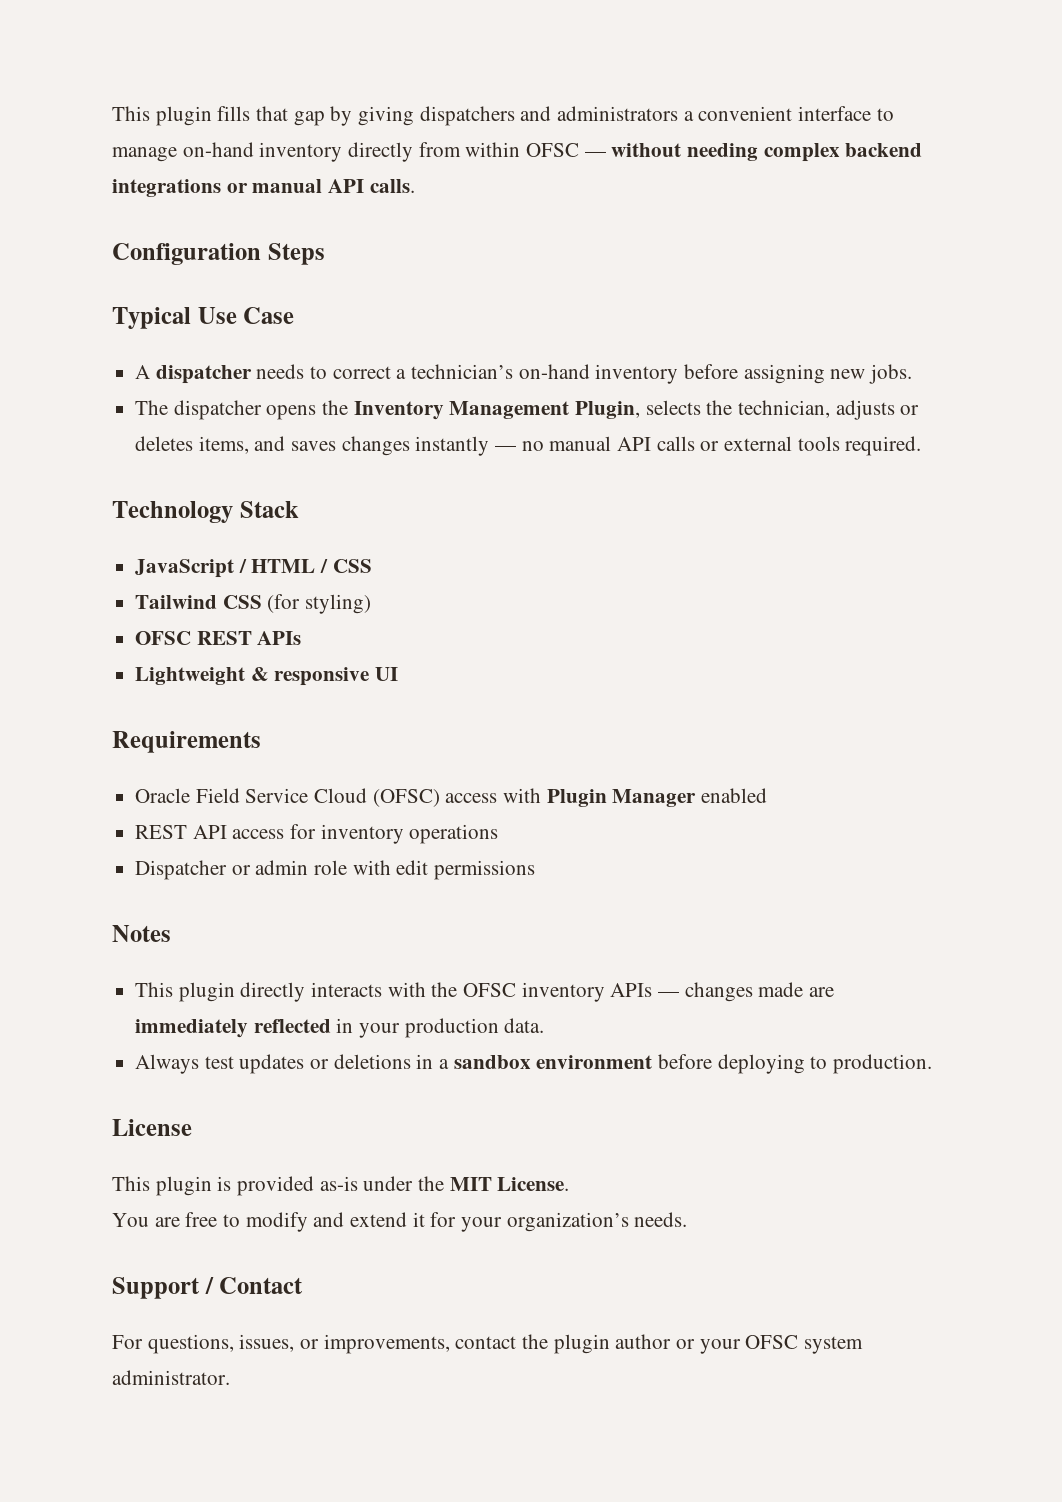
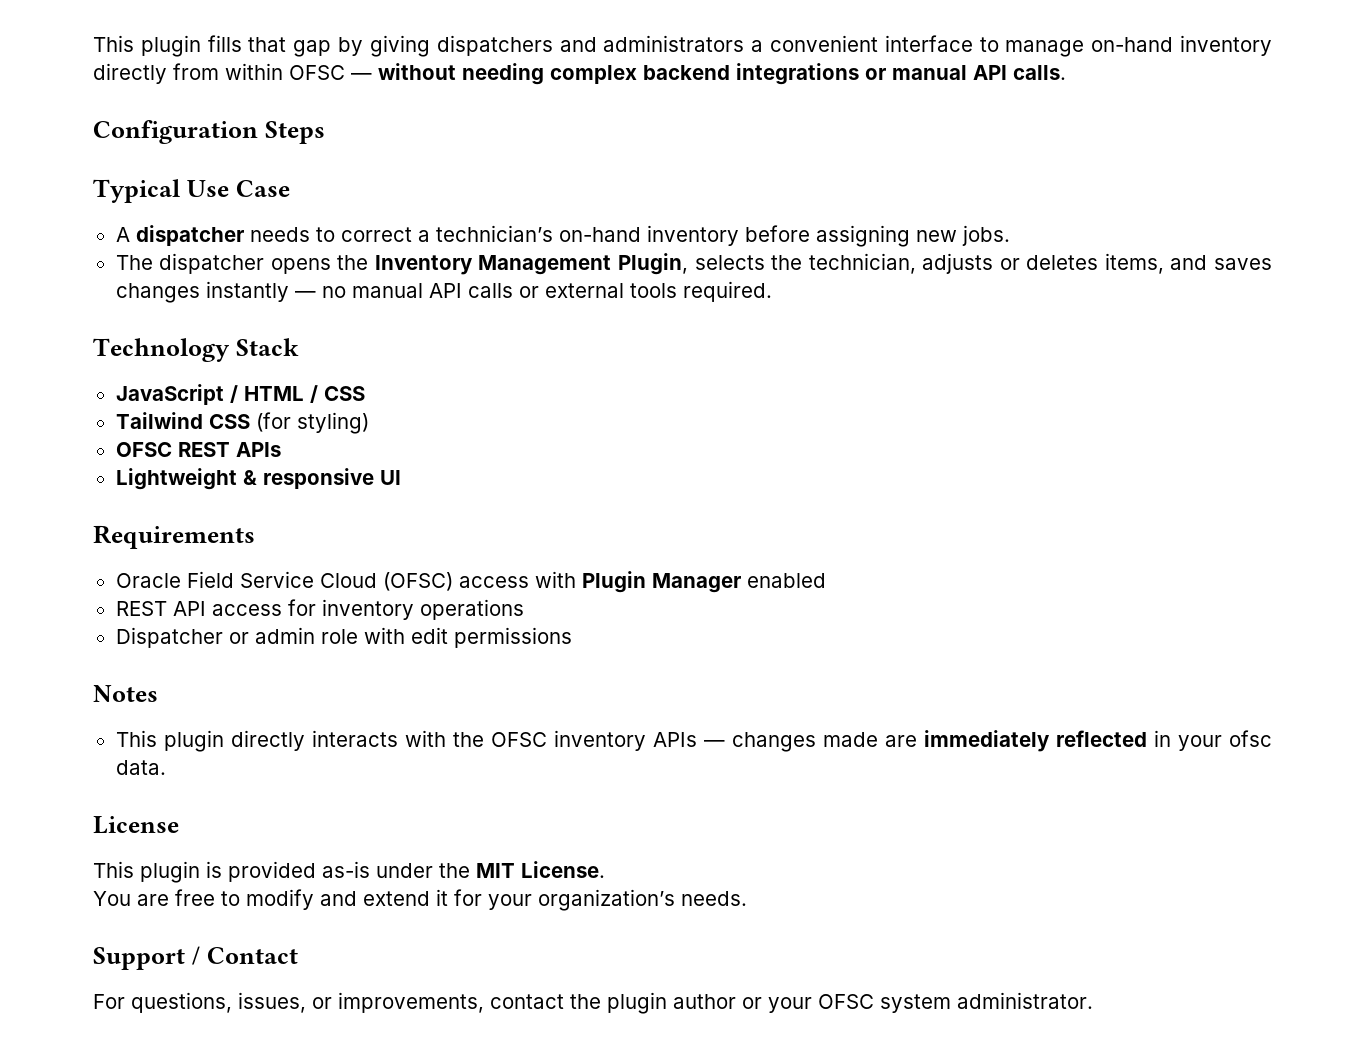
[404,1018,499,1038] production -> [1228,730,1272,747] ofsc
[135,1054,933,1074] // Always test updates or deletions in a sandbox environment before deploying to production. -> (166, 767) none

